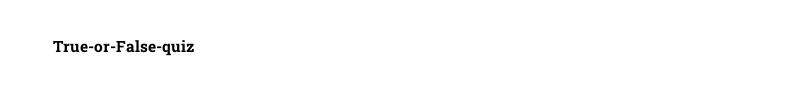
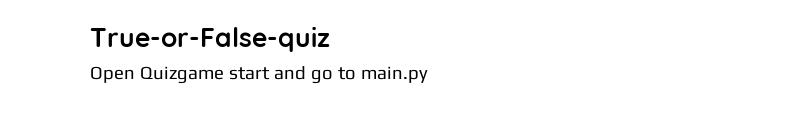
(194, 48) none -> [90,66,428,84] // Open Quizgame start and go to main.py

